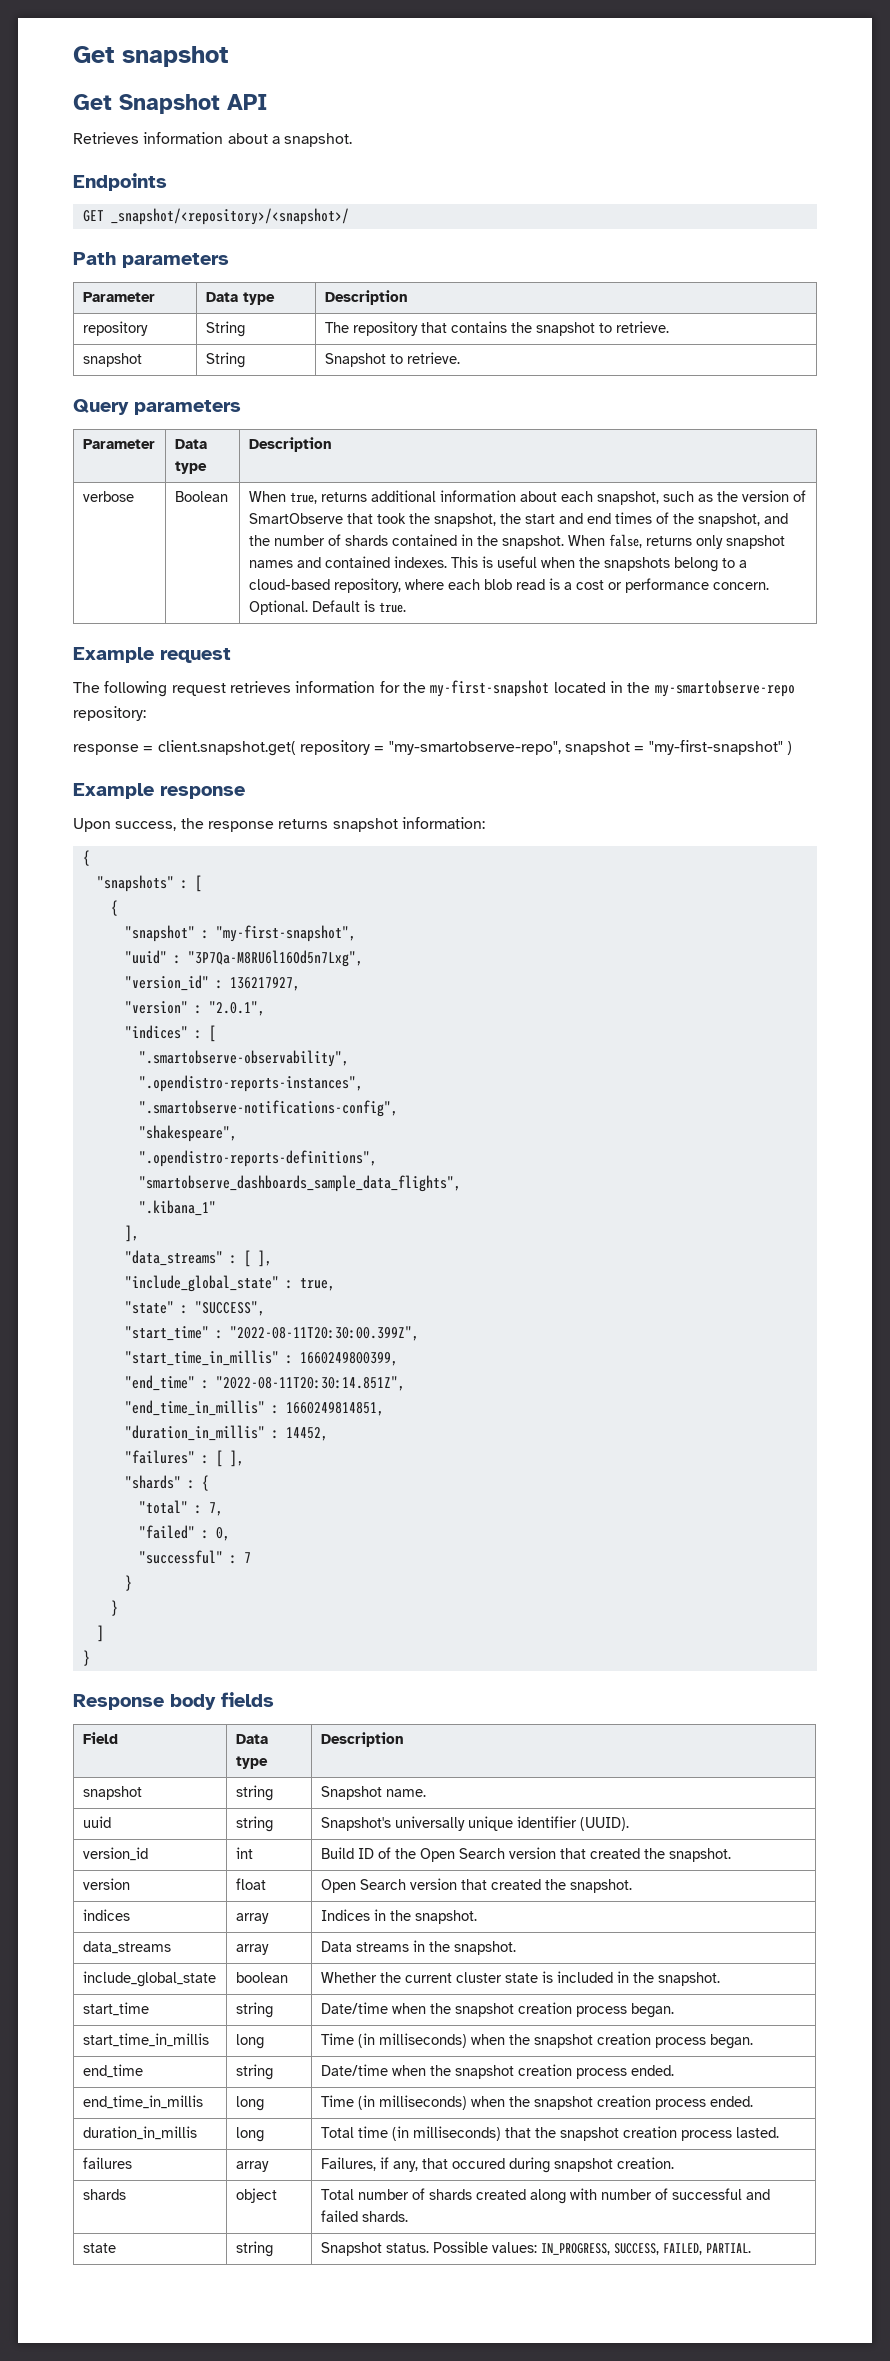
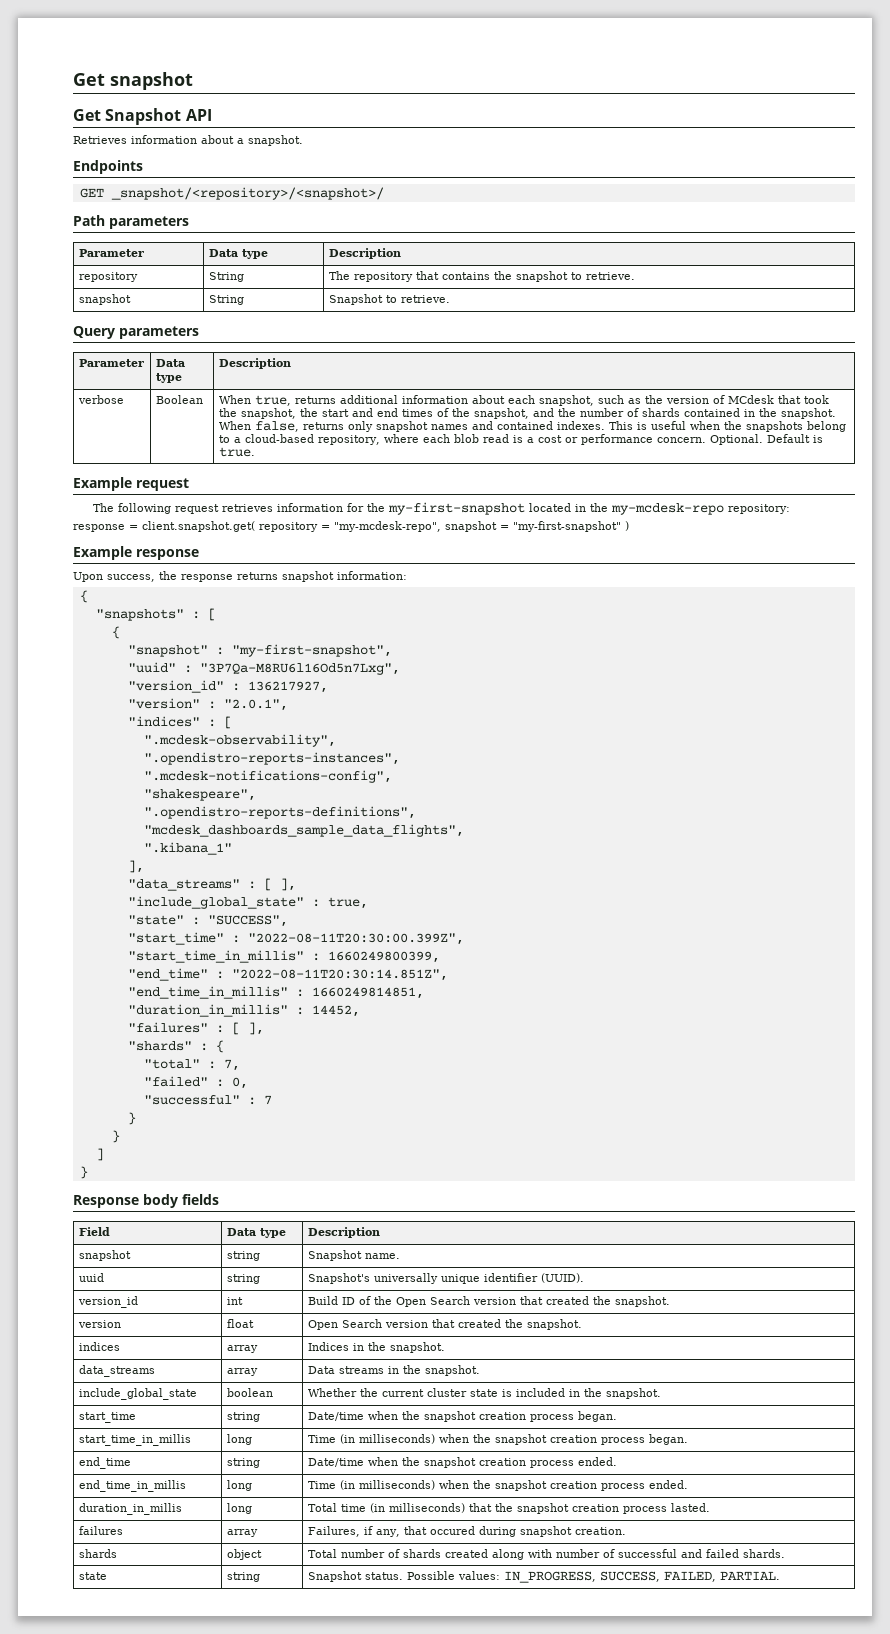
[248,513,343,524] SmartObserve -> [727,395,774,404] MCdesk
[654,680,795,697] my-smartobserve-repo -> [610,503,724,515] my-mcdesk-repo
[388,741,561,755] "my-smartobserve-repo", -> [334,521,441,532] "my-mcdesk-repo",
[138,1050,349,1067] ".smartobserve-observability", -> [143,734,336,747] ".mcdesk-observability",
[138,1100,398,1117] ".smartobserve-notifications-config", -> [143,770,392,783] ".mcdesk-notifications-config",
[138,1175,461,1192] "smartobserve_dashboards_sample_data_flights", -> [143,824,464,837] "mcdesk_dashboards_sample_data_flights",

